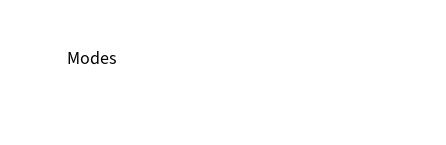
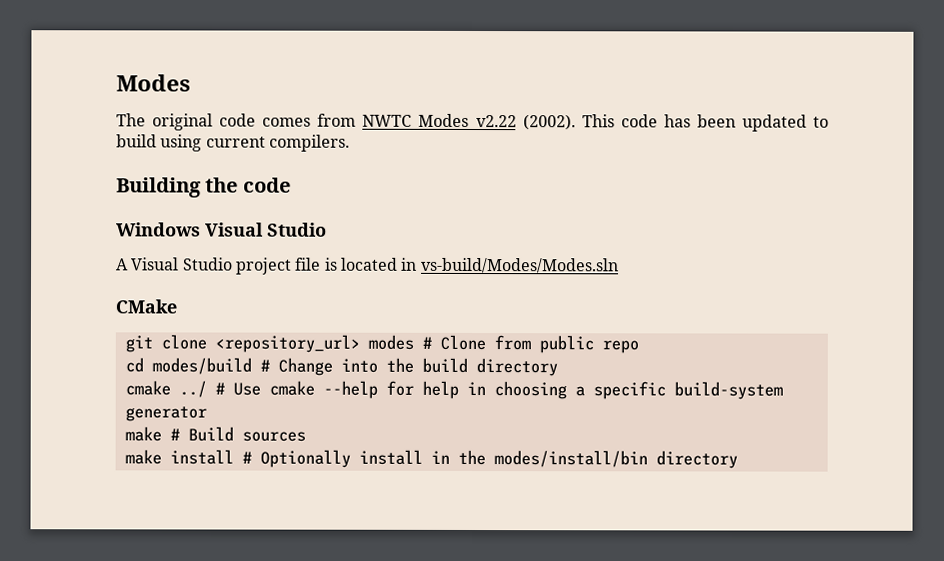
[67,51,117,65] Modes -> [116,74,191,92] [116,113,829,132] [116,134,350,152] [116,177,291,198] [116,222,327,237] [116,257,619,275] [115,299,177,314] [124,334,639,354] [124,357,558,377] [124,380,783,400] [124,406,207,422] [124,426,306,442] [124,449,738,469] Modes // The original code comes from NWTC Modes v2.22 (2002). This code has been updated to build using current compilers. // Building the code // Windows Visual Studio // A Visual Studio project file is located in vs-build/Modes/Modes.sln // CMake // git clone <repository_url> modes # Clone from public repo // cd modes/build # Change into the build directory // cmake ../ # Use cmake --help for help in choosing a specific build-system generator // make # Build sources // make install # Optionally install in the modes/install/bin directory

